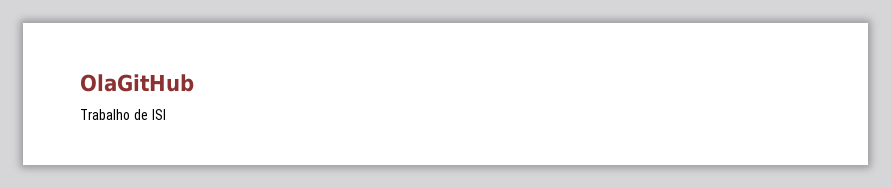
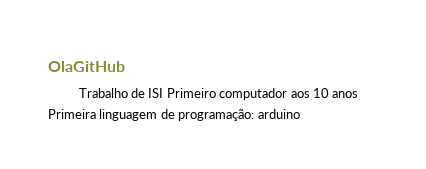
(166, 114) none -> [166,88,359,100] [48,109,300,121] Primeiro computador aos 10 anos Primeira linguagem de programação: arduino

